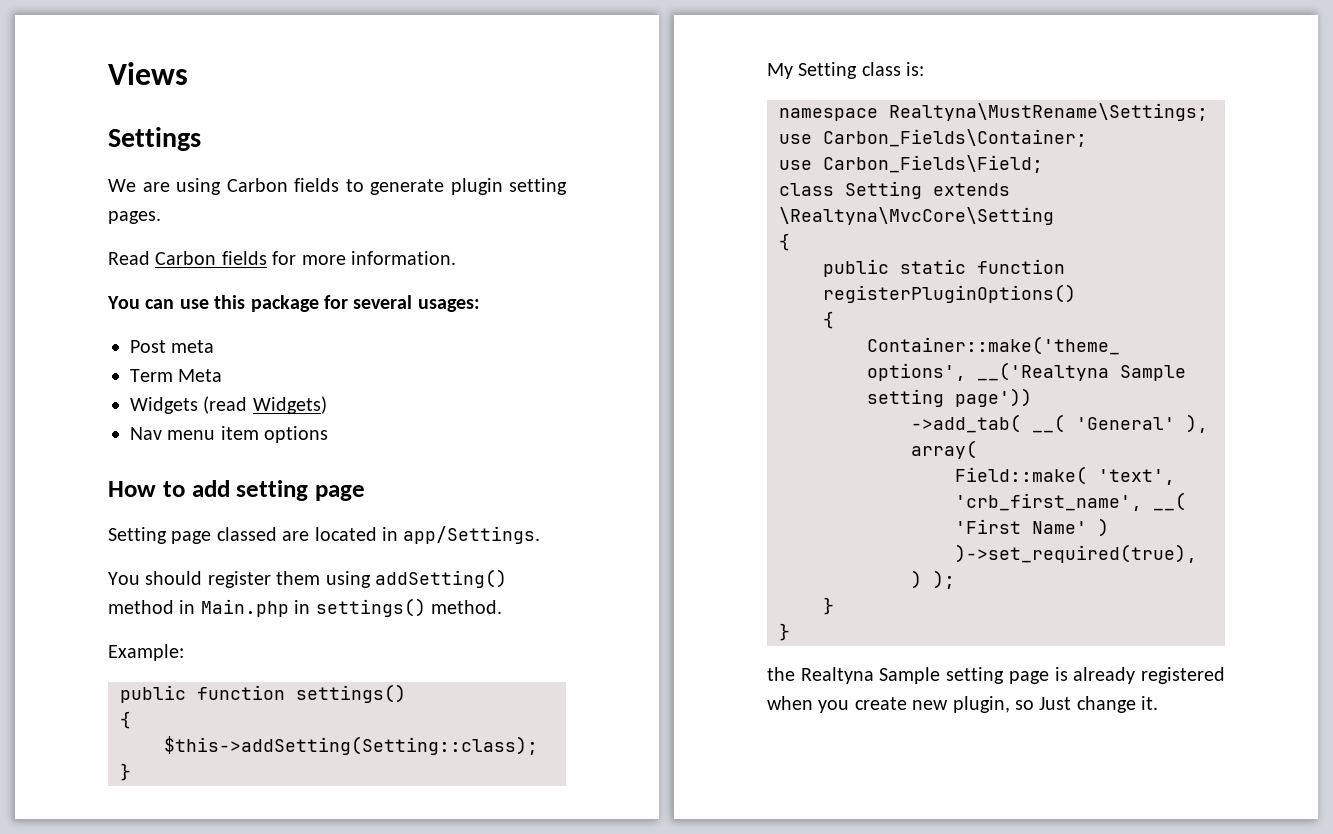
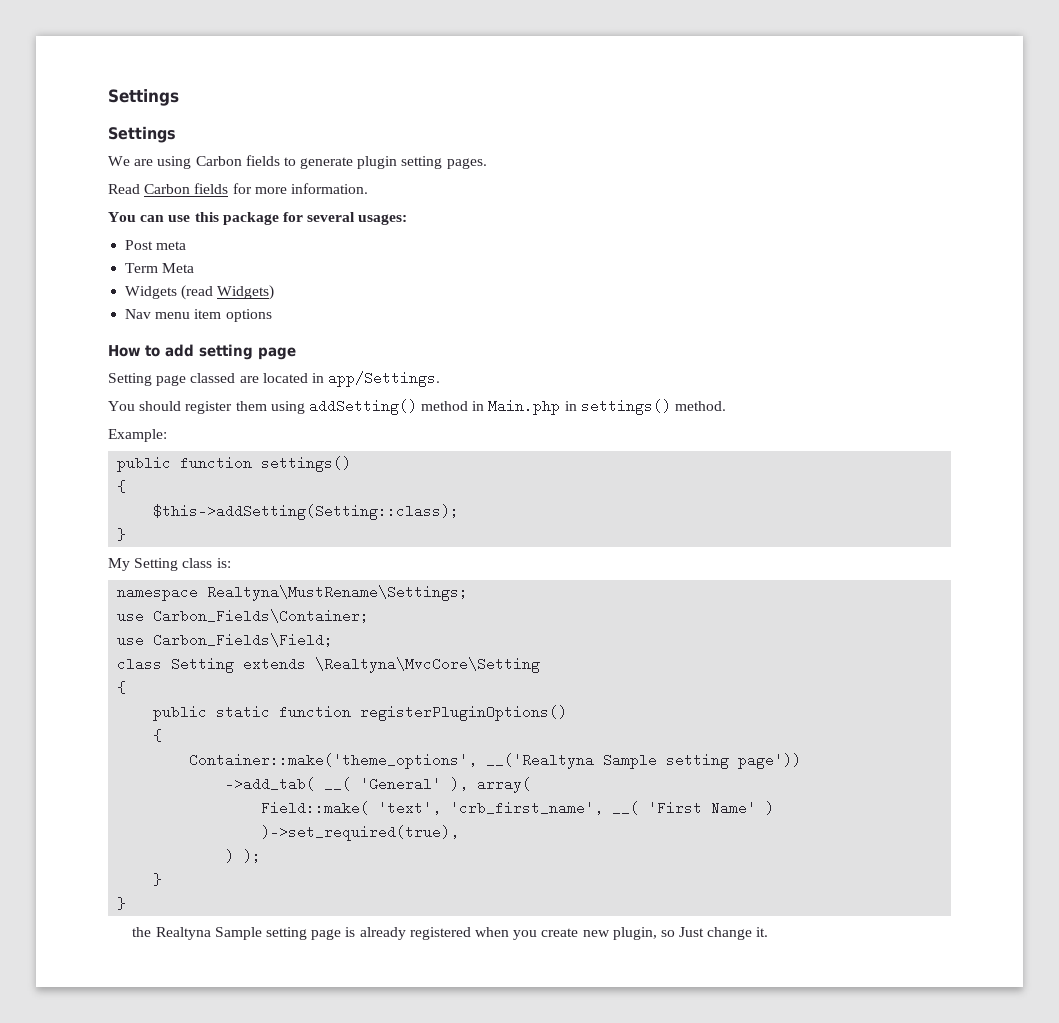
[108,62,188,85] Views -> [108,89,179,106] Settings

